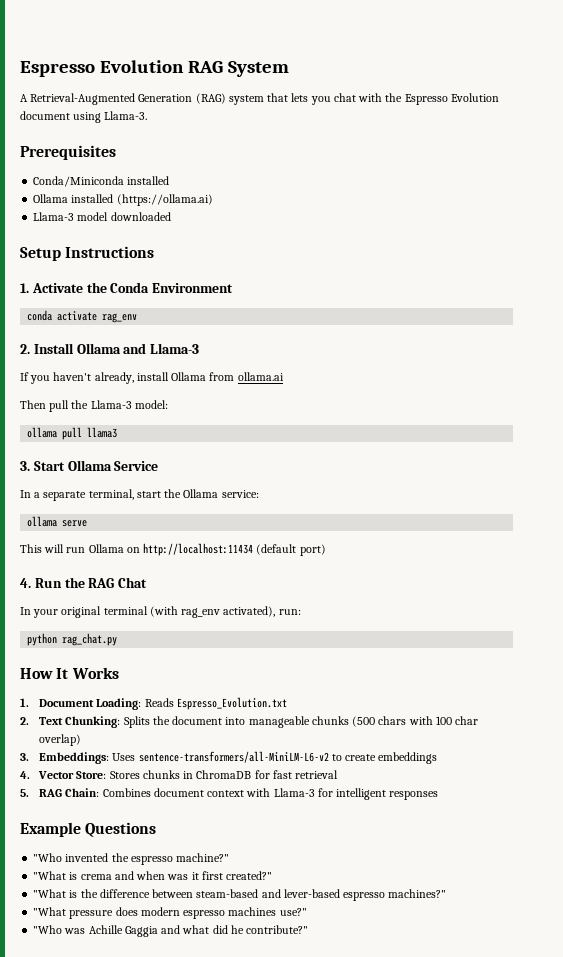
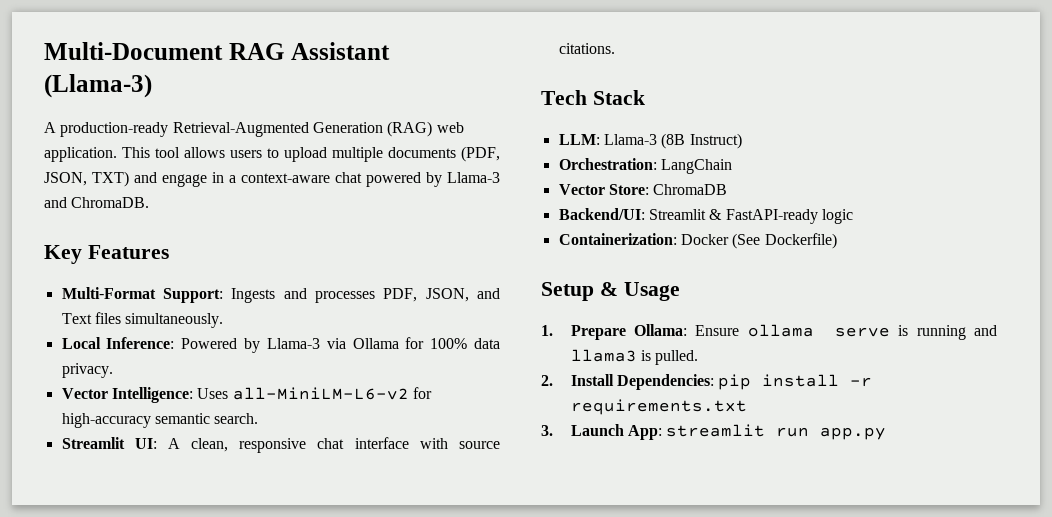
[20,60,289,77] [20,94,28,102] Espresso Evolution RAG System // A -> [44,42,390,60] [44,74,152,98] [44,122,169,137] Multi-Document RAG Assistant (Llama-3) // A production-ready
[228,93,499,105] [20,111,148,123] [20,145,116,160] [33,176,170,187] [33,194,213,206] [33,212,171,221] system that lets you chat with the Espresso Evolution document using Llama-3. // Prerequisites // Conda/Miniconda installed // Ollama installed (https://ollama.ai) // Llama-3 model downloaded -> [436,122,464,133] [44,146,500,162] [44,171,500,187] [44,197,150,208] [44,245,169,264] [61,287,500,303] [61,312,224,328] [61,337,500,353] [61,363,113,378] [61,387,432,403] [61,413,259,428] [61,437,501,453] [558,43,615,54] [541,90,645,105] [558,133,742,149] [558,158,732,174] [558,184,728,195] [558,208,853,224] [558,233,837,249] web application. This tool allows users to upload multiple documents (PDF, JSON, TXT) and engage in a context-aware chat powered by Llama-3 and ChromaDB. // Key Features // Multi-Format Support: Ingests and processes PDF, JSON, and Text files simultaneously. // Local Inference: Powered by Llama-3 via Ollama for 100% data privacy. // Vector Intelligence: Uses all-MiniLM-L6-v2 for high-accuracy semantic search. // Streamlit UI: A clean, responsive chat interface with source citations. // Tech Stack // LLM: Llama-3 (8B Instruct) // Orchestration: LangChain // Vector Store: ChromaDB // Backend/UI: Streamlit & FastAPI-ready logic // Containerization: Docker (See Dockerfile)
[65,246,155,258] [20,282,234,293] [27,310,138,323] [20,343,200,354] [20,372,284,384] [20,400,168,412] [27,427,118,440] [20,460,159,471] [20,489,259,501] [27,516,88,527] [20,543,326,556] [20,577,148,588] [20,606,301,618] [27,633,118,646] [20,667,119,679] [20,697,287,710] [20,716,478,728] [39,734,82,746] [20,751,438,764] [20,770,339,779] [20,788,439,800] [20,822,157,837] [33,853,230,865] [33,871,273,880] [33,889,447,901] [33,907,307,919] [33,925,309,937] Instructions // 1. Activate the Conda Environment // conda activate rag_env // 2. Install Ollama and Llama-3 // If you haven't already, install Ollama from ollama.ai // Then pull the Llama-3 model: // ollama pull llama3 // 3. Start Ollama Service // In a separate terminal, start the Ollama service: // ollama serve // This will run Ollama on http://localhost:11434 (default port) // 4. Run the RAG Chat // In your original terminal (with rag_env activated), run: // python rag_chat.py // How It Works // 1. Document Loading: Reads Espresso_Evolution.txt // 2. Text Chunking: Splits the document into manageable chunks (500 chars with 100 char overlap) // 3. Embeddings: Uses sentence-transformers/all-MiniLM-L6-v2 to create embeddings // 4. Vector Store: Stores chunks in ChromaDB for fast retrieval // 5. RAG Chain: Combines document context with Llama-3 for intelligent responses // Example Questions // "Who invented the espresso machine?" // "What is crema and when was it first created?" // "What is the difference between steam-based and lever-based espresso machines?" // "What pressure does modern espresso machines use?" // "Who was Achille Gaggia and what did he contribute?" -> [599,282,680,301] [541,324,997,340] [570,349,699,365] [541,374,873,390] [570,399,747,415] [541,424,887,440] & Usage // 1. Prepare Ollama: Ensure ollama serve is running and llama3 is pulled. // 2. Install Dependencies: pip install -r requirements.txt // 3. Launch App: streamlit run app.py

